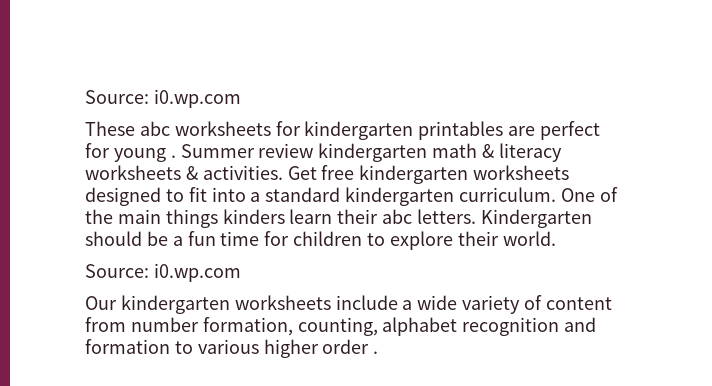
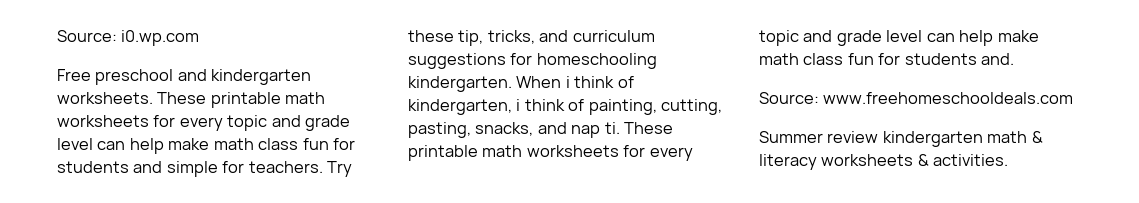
[85,89,241,108] [85,121,601,140] [85,143,176,162] Source: i0.wp.com // These abc worksheets for kindergarten printables are perfect for young . -> [57,30,200,46] [57,69,312,85] [57,92,326,108] [57,115,351,131] [57,138,356,154] [57,161,353,177] [408,30,655,46] [408,53,657,69] [408,76,634,92] [408,99,723,115] [408,122,674,138] [408,145,693,161] [759,30,1039,46] [759,53,1015,65] [759,92,1074,104] Source: i0.wp.com // Free preschool and kindergarten worksheets. These printable math worksheets for every topic and grade level can help make math class fun for students and simple for teachers. Try these tip, tricks, and curriculum suggestions for homeschooling kindergarten. When i think of kindergarten, i think of painting, cutting, pasting, snacks, and nap ti. These printable math worksheets for every topic and grade level can help make math class fun for students and. // Source: www.freehomeschooldeals.com //
[287,165,570,184] [85,187,618,206] [85,209,592,228] [85,231,556,250] [85,263,241,282] [85,295,612,314] [85,317,597,336] [85,339,379,358] Get free kindergarten worksheets designed to fit into a standard kindergarten curriculum. One of the main things kinders learn their abc letters. Kindergarten should be a fun time for children to explore their world. // Source: i0.wp.com // Our kindergarten worksheets include a wide variety of content from number formation, counting, alphabet recognition and formation to various higher order . -> (1009, 160) none

